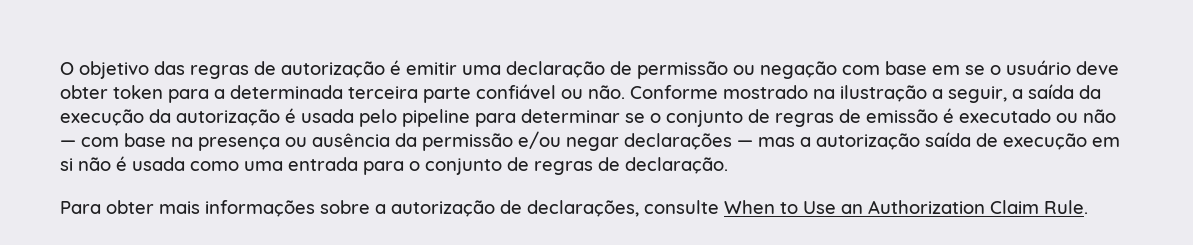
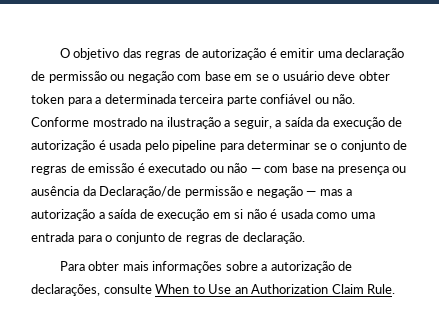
[149,109,171,123] da -> [388,117,403,127] de
[422,131,732,151] permissão e/ou negar declarações -> [99,186,303,198] Declaração/de permissão e negação
(920, 141) none -> [98,212,105,219] a

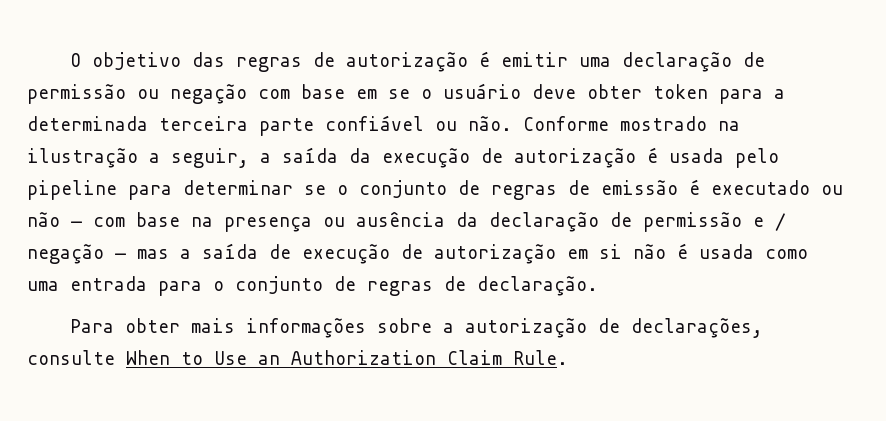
[99,186,182,198] Declaração/de -> [489,212,632,232] declaração de
(254, 192) none -> [775,213,786,231] /
[31,209,105,221] autorização a -> (191, 254) none
(210, 215) none -> [401,244,556,264] de autorização

